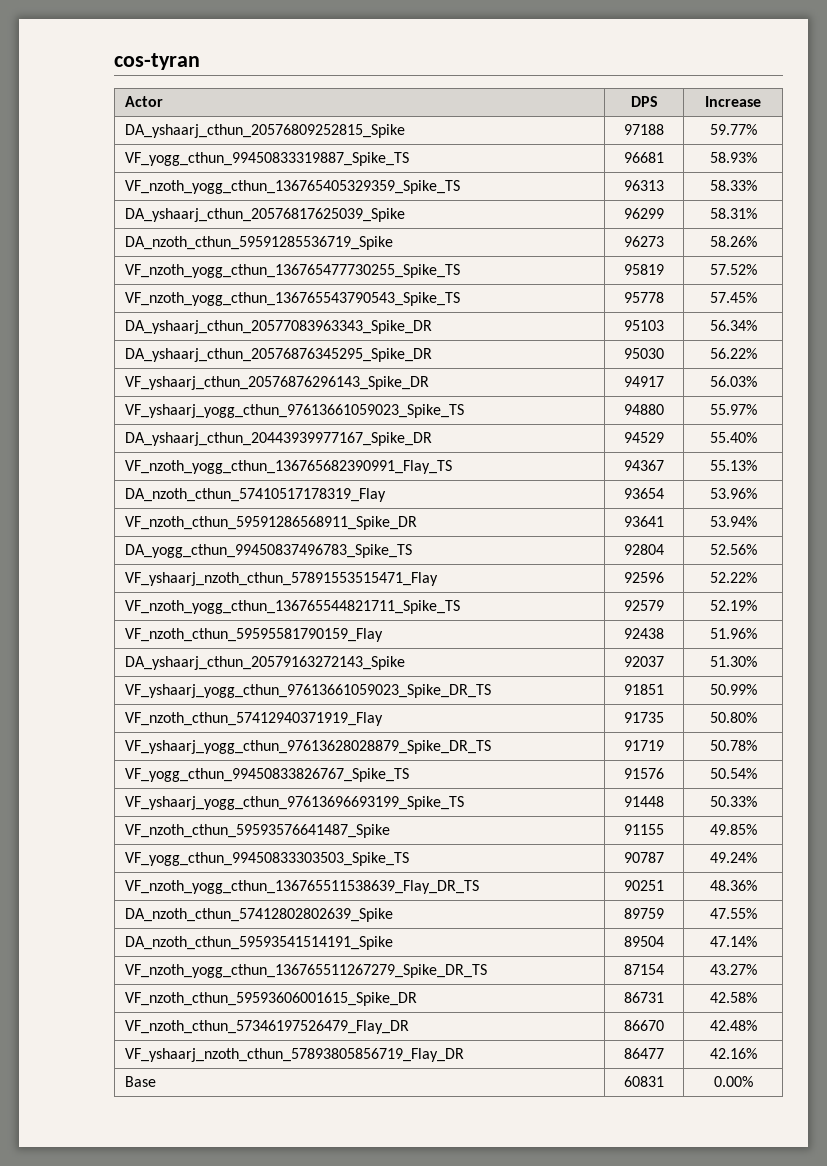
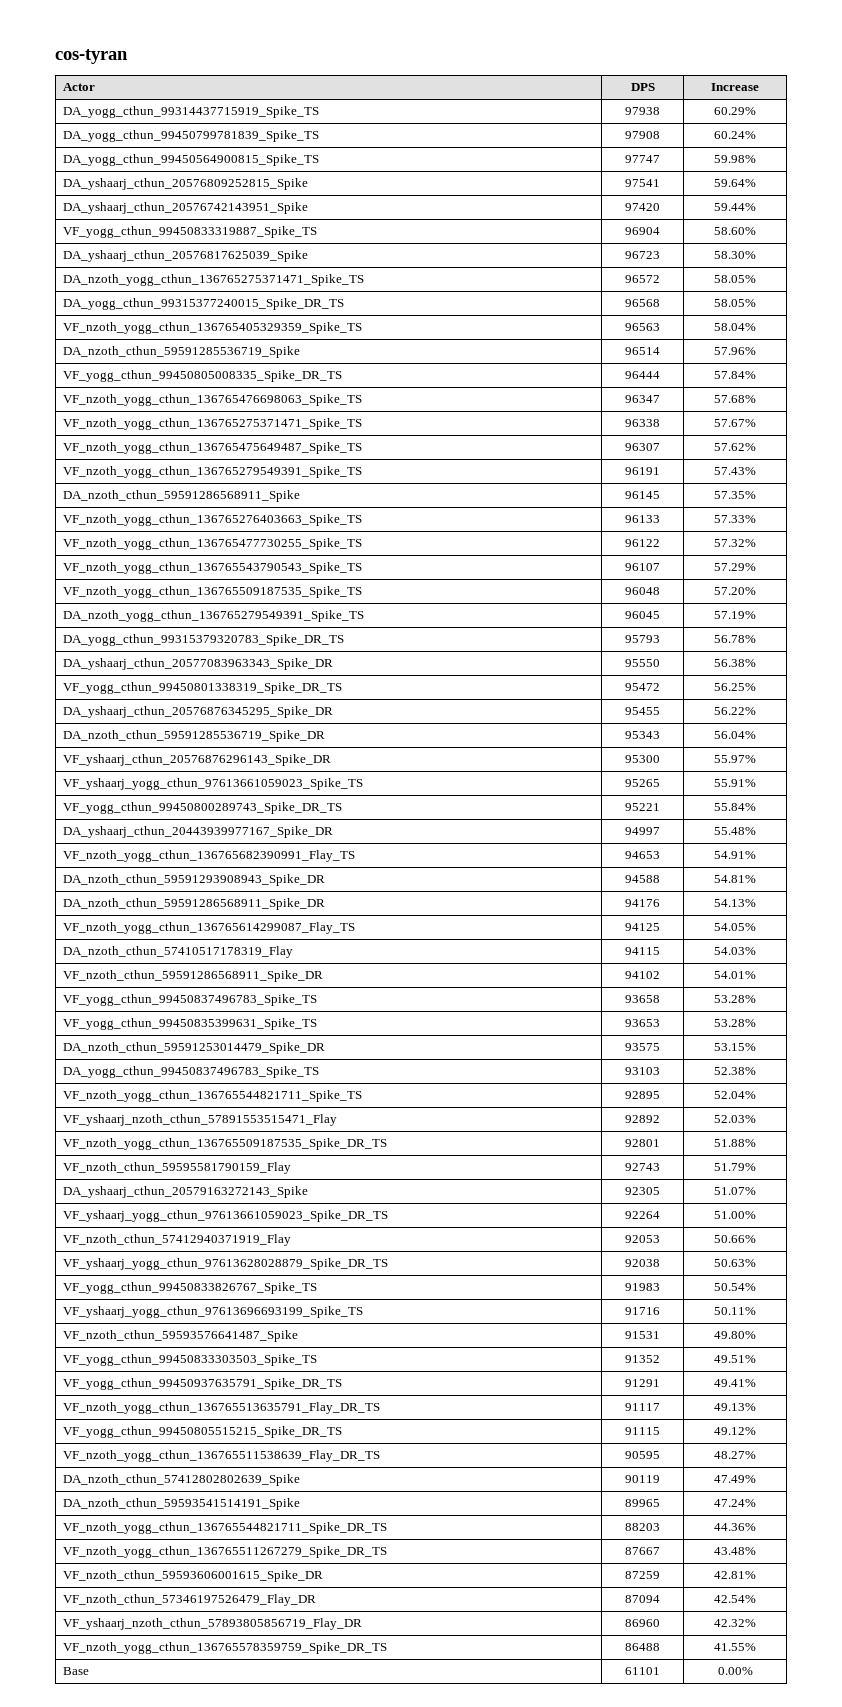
[124,124,405,138] [624,124,664,135] [709,124,757,135] [124,152,409,166] [624,152,664,163] [709,152,757,163] [124,180,460,194] [624,180,664,191] [709,180,757,191] [124,208,405,222] [624,208,664,219] [709,208,757,219] [124,236,393,250] [624,236,664,247] [709,236,757,247] DA_yshaarj_cthun_20576809252815_Spike | 97188 | 59.77% // VF_yogg_cthun_99450833319887_Spike_TS | 96681 | 58.93% // VF_nzoth_yogg_cthun_136765405329359_Spike_TS | 96313 | 58.33% // DA_yshaarj_cthun_20576817625039_Spike | 96299 | 58.31% // DA_nzoth_cthun_59591285536719_Spike | 96273 | 58.26% -> [62,106,319,118] [625,107,660,115] [714,107,756,115] [62,130,319,142] [625,131,660,139] [714,131,756,139] [62,154,319,166] [625,155,660,163] [714,155,756,163] [62,178,308,190] [625,179,660,187] [714,179,756,187] [62,202,308,214] [625,203,660,211] [714,203,756,211] [62,226,317,238] [625,227,660,235] [714,227,756,235] [62,250,308,262] [625,251,660,259] [714,251,756,259] [62,274,364,286] [625,275,660,283] [714,275,756,283] [62,298,344,310] [625,299,660,307] [714,299,756,307] [62,322,362,334] [625,323,660,331] [714,323,756,331] [62,346,300,358] [625,347,660,355] [714,347,756,355] [62,370,342,382] [625,371,660,379] [714,371,756,379] [62,394,362,406] [625,395,660,403] [714,395,756,403] [62,418,362,430] [625,419,660,427] [714,419,756,427] [62,442,362,454] [625,443,660,451] [714,443,756,451] [62,466,362,478] [625,467,660,475] [714,467,756,475] [62,490,300,502] [625,491,660,499] [714,491,756,499] [62,514,362,526] [625,515,660,523] [714,515,756,523] DA_yogg_cthun_99314437715919_Spike_TS | 97938 | 60.29% // DA_yogg_cthun_99450799781839_Spike_TS | 97908 | 60.24% // DA_yogg_cthun_99450564900815_Spike_TS | 97747 | 59.98% // DA_yshaarj_cthun_20576809252815_Spike | 97541 | 59.64% // DA_yshaarj_cthun_20576742143951_Spike | 97420 | 59.44% // VF_yogg_cthun_99450833319887_Spike_TS | 96904 | 58.60% // DA_yshaarj_cthun_20576817625039_Spike | 96723 | 58.30% // DA_nzoth_yogg_cthun_136765275371471_Spike_TS | 96572 | 58.05% // DA_yogg_cthun_99315377240015_Spike_DR_TS | 96568 | 58.05% // VF_nzoth_yogg_cthun_136765405329359_Spike_TS | 96563 | 58.04% // DA_nzoth_cthun_59591285536719_Spike | 96514 | 57.96% // VF_yogg_cthun_99450805008335_Spike_DR_TS | 96444 | 57.84% // VF_nzoth_yogg_cthun_136765476698063_Spike_TS | 96347 | 57.68% // VF_nzoth_yogg_cthun_136765275371471_Spike_TS | 96338 | 57.67% // VF_nzoth_yogg_cthun_136765475649487_Spike_TS | 96307 | 57.62% // VF_nzoth_yogg_cthun_136765279549391_Spike_TS | 96191 | 57.43% // DA_nzoth_cthun_59591286568911_Spike | 96145 | 57.35% // VF_nzoth_yogg_cthun_136765276403663_Spike_TS | 96133 | 57.33%
[624,264,664,275] [709,264,757,275] 95819 | 57.52% -> [625,539,660,547] [714,539,756,547] 96122 | 57.32%
[624,292,664,303] [709,292,757,303] [124,320,432,334] [624,320,664,331] [709,320,757,331] 95778 | 57.45% // DA_yshaarj_cthun_20577083963343_Spike_DR | 95103 | 56.34% -> [625,563,660,571] [714,563,756,571] [62,586,362,598] [625,587,660,595] [714,587,756,595] [62,610,364,622] [625,611,660,619] [714,611,756,619] [62,634,344,646] [625,635,660,643] [714,635,756,643] [62,658,333,670] [625,659,660,667] [714,659,756,667] [62,682,342,694] [625,683,660,691] [714,683,756,691] 96107 | 57.29% // VF_nzoth_yogg_cthun_136765509187535_Spike_TS | 96048 | 57.20% // DA_nzoth_yogg_cthun_136765279549391_Spike_TS | 96045 | 57.19% // DA_yogg_cthun_99315379320783_Spike_DR_TS | 95793 | 56.78% // DA_yshaarj_cthun_20577083963343_Spike_DR | 95550 | 56.38% // VF_yogg_cthun_99450801338319_Spike_DR_TS | 95472 | 56.25%
[624,348,664,359] 95030 -> [625,707,660,715] 95455
(757, 353) none -> [62,730,325,742] [625,731,660,739] [714,731,756,739] // DA_nzoth_cthun_59591285536719_Spike_DR | 95343 | 56.04%
[624,376,664,387] [709,376,757,387] 94917 | 56.03% -> [625,755,660,763] [714,755,756,763] 95300 | 55.97%
[624,404,664,415] [709,404,757,415] 94880 | 55.97% -> [625,779,660,787] [714,779,756,787] [62,802,342,814] [625,803,660,811] [714,803,756,811] 95265 | 55.91% // VF_yogg_cthun_99450800289743_Spike_DR_TS | 95221 | 55.84%
[624,432,664,443] [709,432,757,443] 94529 | 55.40% -> [625,827,660,835] [714,827,756,835] 94997 | 55.48%
[624,460,664,471] [709,460,757,471] 94367 | 55.13% -> [625,851,660,859] [714,851,756,859] [62,874,325,886] [625,875,660,883] [714,875,756,883] [62,898,325,910] [625,899,660,907] [714,899,756,907] [62,922,355,934] [625,923,660,931] [714,923,756,931] 94653 | 54.91% // DA_nzoth_cthun_59591293908943_Spike_DR | 94588 | 54.81% // DA_nzoth_cthun_59591286568911_Spike_DR | 94176 | 54.13% // VF_nzoth_yogg_cthun_136765614299087_Flay_TS | 94125 | 54.05%
[624,488,664,499] [709,488,757,499] 93654 | 53.96% -> [625,947,660,955] [714,947,756,955] 94115 | 54.03%
[624,516,664,527] [709,516,757,527] [124,544,412,558] [624,544,664,555] [709,544,757,555] [124,572,438,586] [624,572,664,583] [709,572,757,583] [124,600,460,614] [624,600,664,611] [709,600,757,611] 93641 | 53.94% // DA_yogg_cthun_99450837496783_Spike_TS | 92804 | 52.56% // VF_yshaarj_nzoth_cthun_57891553515471_Flay | 92596 | 52.22% // VF_nzoth_yogg_cthun_136765544821711_Spike_TS | 92579 | 52.19% -> [625,971,660,979] [714,971,756,979] [62,994,317,1006] [625,995,660,1003] [714,995,756,1003] [62,1018,317,1030] [625,1019,660,1027] [714,1019,756,1027] [62,1042,325,1054] [625,1043,660,1051] [714,1043,756,1051] [62,1066,319,1078] [625,1067,660,1075] [714,1067,756,1075] [62,1090,362,1102] [625,1091,660,1099] [714,1091,756,1099] [62,1114,337,1126] [625,1115,660,1123] [714,1115,756,1123] [62,1138,387,1150] [625,1139,660,1147] [714,1139,756,1147] 94102 | 54.01% // VF_yogg_cthun_99450837496783_Spike_TS | 93658 | 53.28% // VF_yogg_cthun_99450835399631_Spike_TS | 93653 | 53.28% // DA_nzoth_cthun_59591253014479_Spike_DR | 93575 | 53.15% // DA_yogg_cthun_99450837496783_Spike_TS | 93103 | 52.38% // VF_nzoth_yogg_cthun_136765544821711_Spike_TS | 92895 | 52.04% // VF_yshaarj_nzoth_cthun_57891553515471_Flay | 92892 | 52.03% // VF_nzoth_yogg_cthun_136765509187535_Spike_DR_TS | 92801 | 51.88%
[624,628,664,639] [709,628,757,639] 92438 | 51.96% -> [625,1163,660,1171] [714,1163,756,1171] 92743 | 51.79%
[624,656,664,667] [709,656,757,667] 92037 | 51.30% -> [625,1187,660,1195] [714,1187,756,1195] 92305 | 51.07%
[624,684,664,695] [709,684,757,695] 91851 | 50.99% -> [625,1211,660,1219] [714,1211,756,1219] 92264 | 51.00%
[624,712,664,723] [709,712,757,723] 91735 | 50.80% -> [625,1235,660,1243] [714,1235,756,1243] 92053 | 50.66%
[624,740,664,751] [709,740,757,751] 91719 | 50.78% -> [625,1259,660,1267] [714,1259,756,1267] 92038 | 50.63%
[624,768,664,779] 91576 -> [625,1283,660,1291] 91983
[624,796,664,807] [709,796,757,807] 91448 | 50.33% -> [625,1307,660,1315] [714,1307,756,1315] 91716 | 50.11%
[624,824,664,835] [709,824,757,835] 91155 | 49.85% -> [625,1331,660,1339] [714,1331,756,1339] 91531 | 49.80%
[624,852,664,863] [709,852,757,863] 90787 | 49.24% -> [625,1355,660,1363] [714,1355,756,1363] [62,1378,342,1390] [625,1379,660,1387] [714,1379,756,1387] [62,1402,380,1414] [625,1403,660,1411] [714,1403,756,1411] [62,1426,342,1438] [625,1427,660,1435] [714,1427,756,1435] 91352 | 49.51% // VF_yogg_cthun_99450937635791_Spike_DR_TS | 91291 | 49.41% // VF_nzoth_yogg_cthun_136765513635791_Flay_DR_TS | 91117 | 49.13% // VF_yogg_cthun_99450805515215_Spike_DR_TS | 91115 | 49.12%
[624,880,664,891] [709,880,757,891] 90251 | 48.36% -> [625,1451,660,1459] [714,1451,756,1459] 90595 | 48.27%
[624,908,664,919] [709,908,757,919] 89759 | 47.55% -> [625,1475,660,1483] [714,1475,756,1483] 90119 | 47.49%
[624,936,664,947] [709,936,757,947] 89504 | 47.14% -> [625,1499,660,1507] [714,1499,756,1507] [62,1522,387,1534] [625,1523,660,1531] [714,1523,756,1531] 89965 | 47.24% // VF_nzoth_yogg_cthun_136765544821711_Spike_DR_TS | 88203 | 44.36%
[624,964,664,975] [709,964,757,975] 87154 | 43.27% -> [625,1547,660,1555] [714,1547,756,1555] 87667 | 43.48%
[624,992,664,1003] [709,992,757,1003] 86731 | 42.58% -> [625,1571,660,1579] [714,1571,756,1579] 87259 | 42.81%
[624,1020,664,1031] [709,1020,757,1031] 86670 | 42.48% -> [625,1595,660,1603] [714,1595,756,1603] 87094 | 42.54%
[624,1048,664,1059] [709,1048,757,1059] 86477 | 42.16% -> [625,1619,660,1627] [714,1619,756,1627] [62,1642,387,1654] [625,1643,660,1651] [714,1643,756,1651] 86960 | 42.32% // VF_nzoth_yogg_cthun_136765578359759_Spike_DR_TS | 86488 | 41.55%
[624,1076,664,1087] 60831 -> [625,1667,660,1675] 61101

